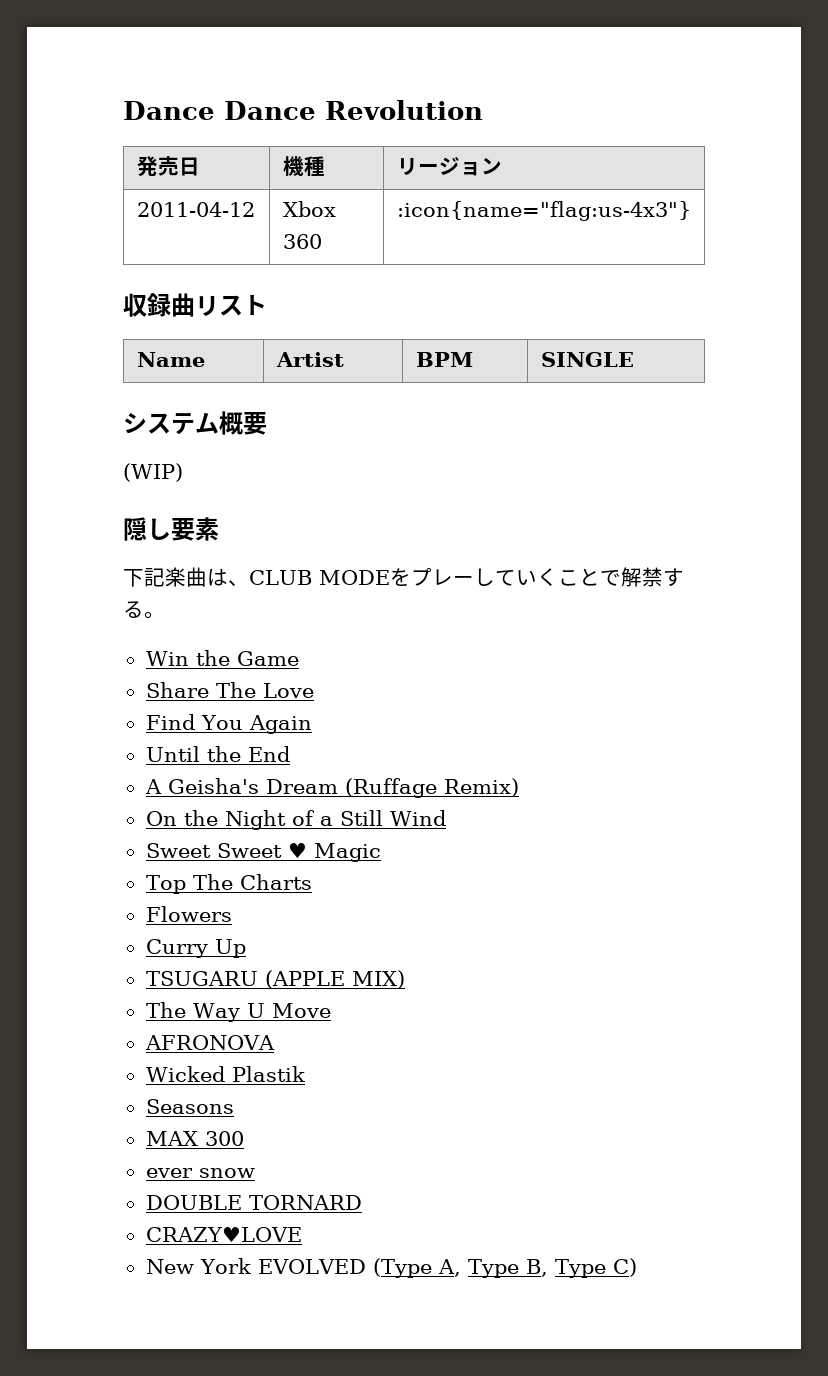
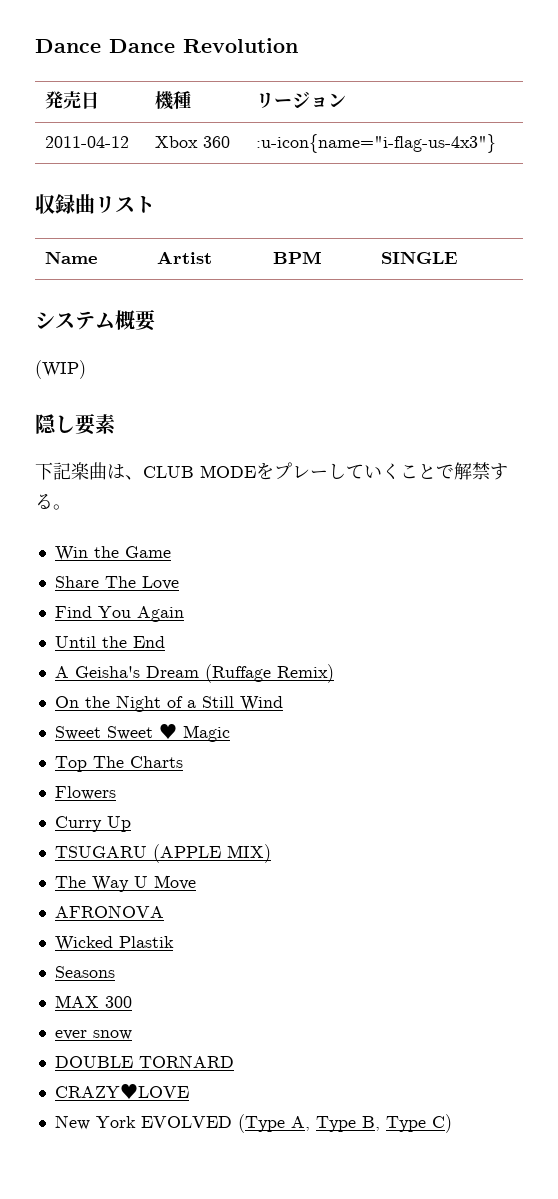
[396,201,691,221] :icon{name="flag:us-4x3"} -> [255,134,496,153] :u-icon{name="i-flag-us-4x3"}

